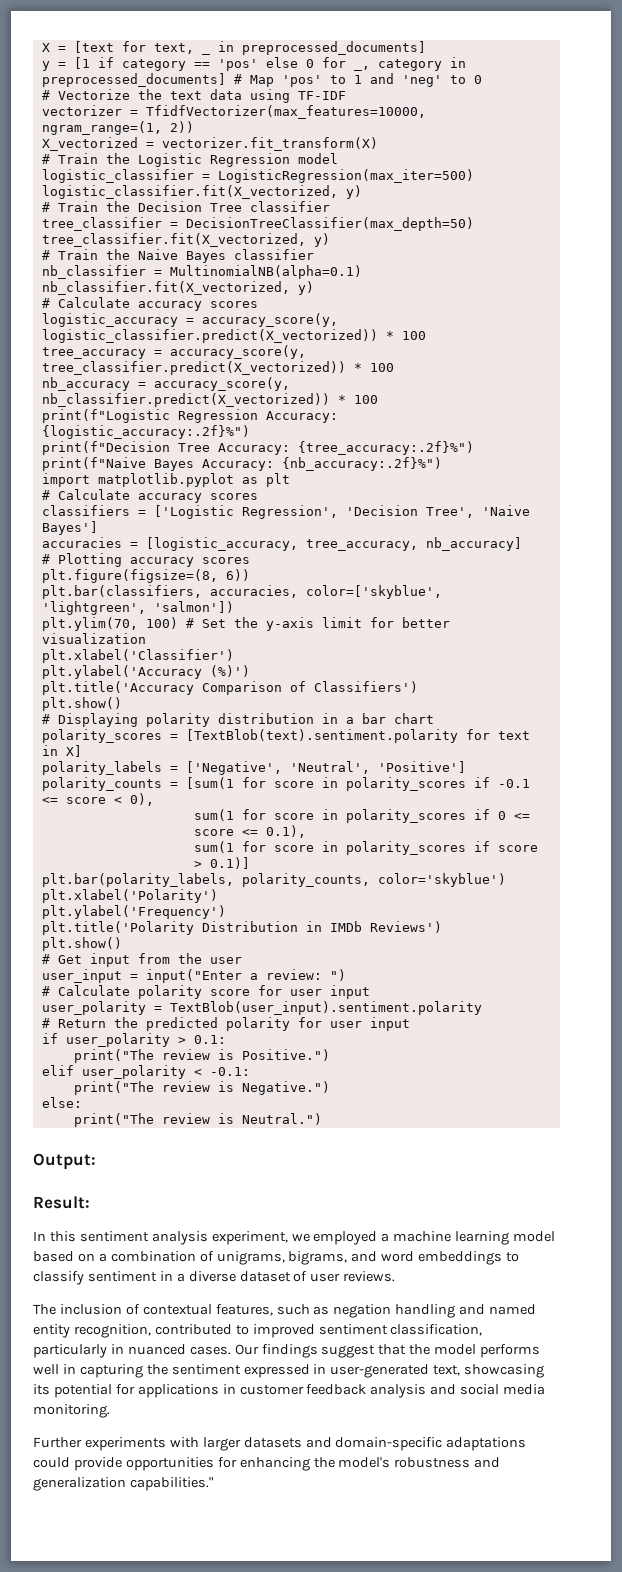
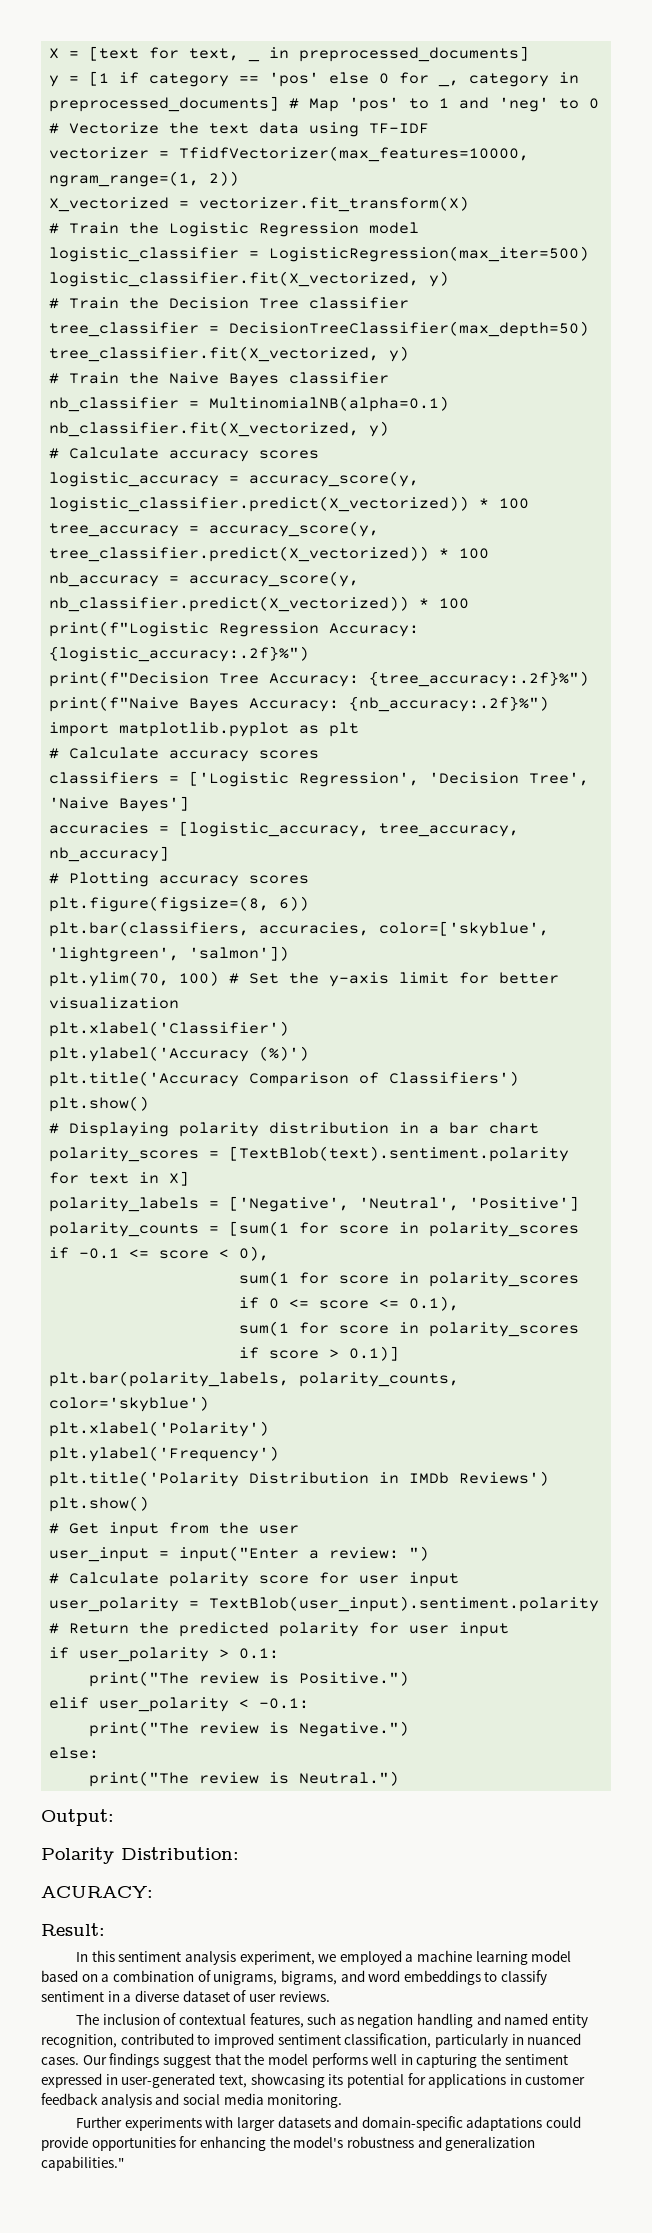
(96, 1161) none -> [41,1847,239,1864] [41,1886,153,1898] // Polarity Distribution: // ACURACY:

